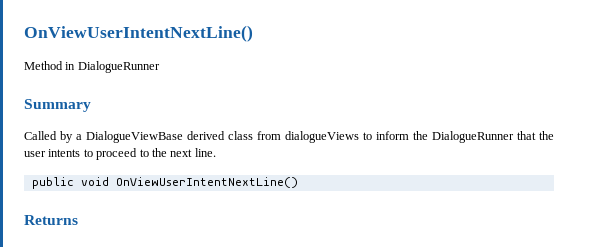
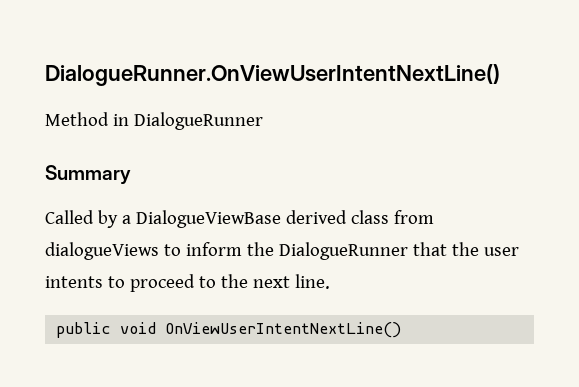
[24,25,253,42] OnViewUserIntentNextLine() -> [45,64,500,86] DialogueRunner.OnViewUserIntentNextLine()
[24,215,78,225] // Returns -> (402, 330) none

